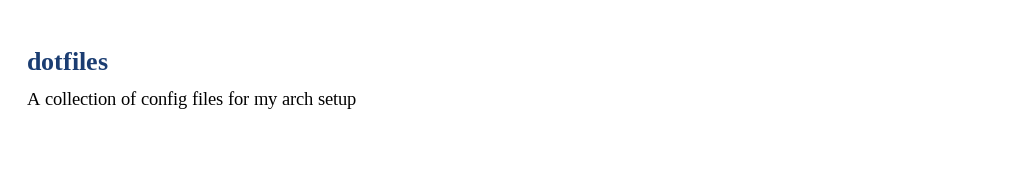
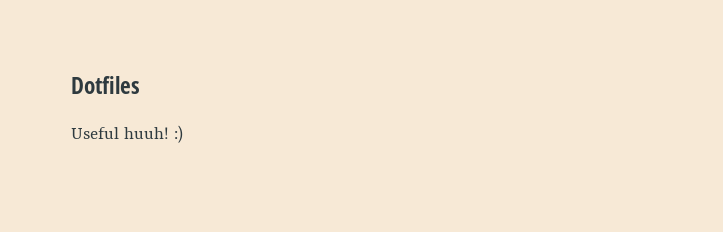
[27,52,108,70] [27,91,356,109] dotfiles // A collection of config files for my arch setup -> [71,76,140,94] [71,125,183,143] Dotfiles // Useful huuh! :)

